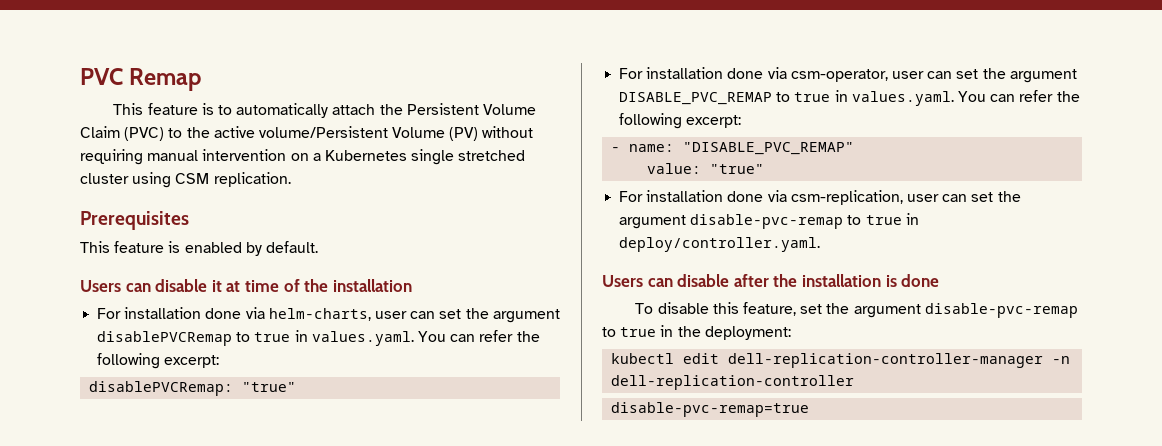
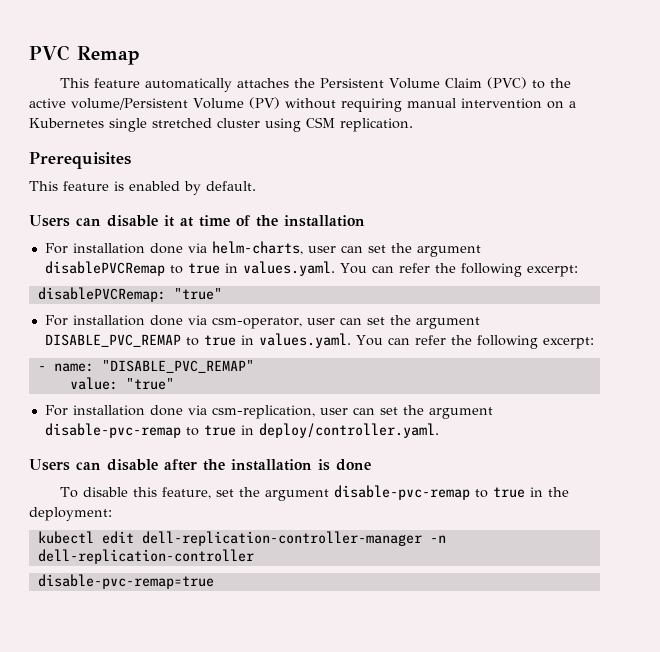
[201,103,376,118] is to automatically attach -> [144,78,289,92] automatically attaches

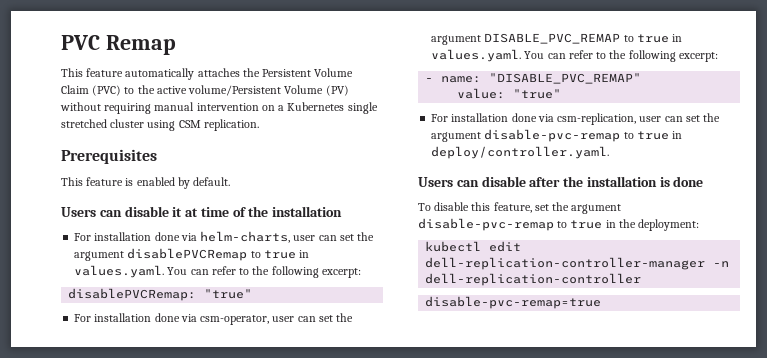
(430, 268) none -> [239,268,250,275] to
(446, 340) none -> [596,52,607,59] to

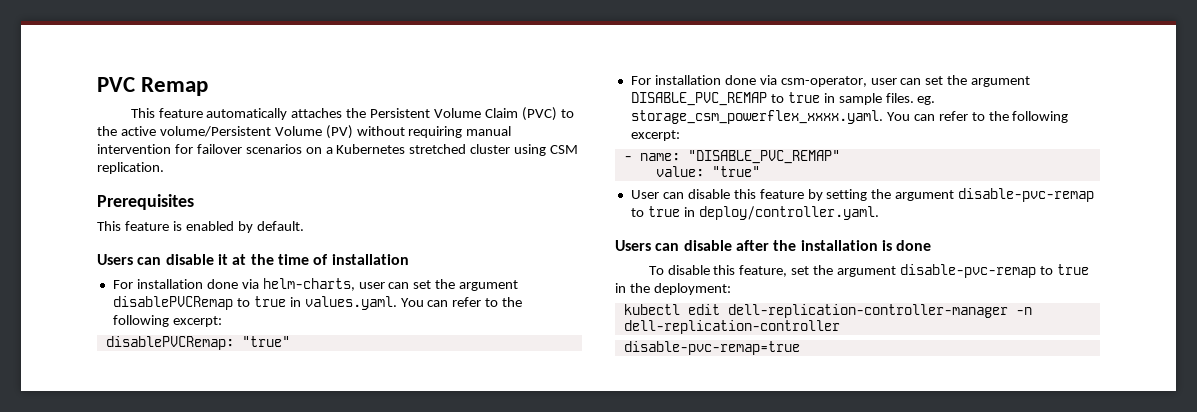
(259, 107) none -> [174,144,302,154] for failover scenarios
[347,102,378,114] single -> (406, 149) none
(199, 212) none -> [250,254,274,265] the
[248,206,269,217] the -> (329, 259) none
[431,49,522,62] values.yaml. -> [838,93,936,105] [630,110,883,124] sample files. eg. storage_csm_powerflex_xxxx.yaml.
[431,113,700,125] For installation done via csm-replication, user can set -> [630,189,868,201] User can disable this feature by setting

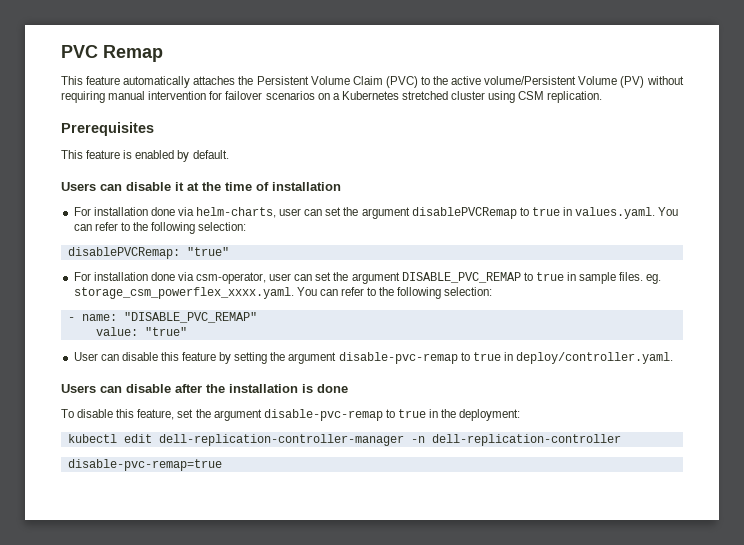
[172,316,222,327] excerpt: -> [198,222,247,231] selection:
[630,130,680,141] excerpt: -> [444,287,493,296] selection:

